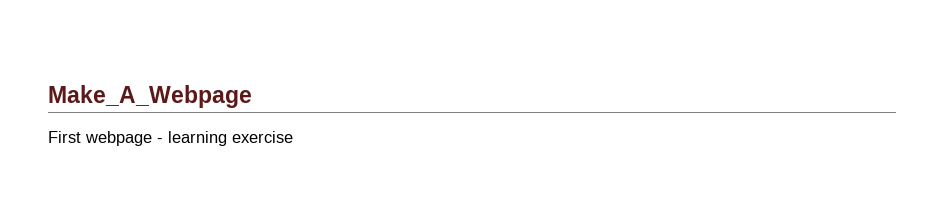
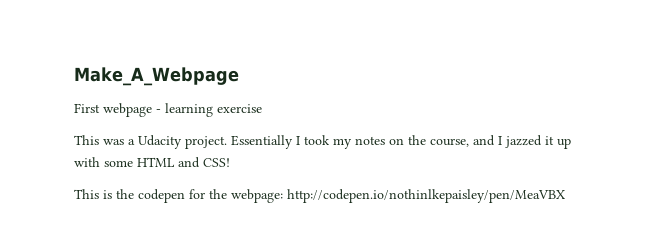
(293, 137) none -> [74,135,571,149] [74,157,230,168] [74,189,566,203] // This was a Udacity project. Essentially I took my notes on the course, and I jazzed it up with some HTML and CSS! // This is the codepen for the webpage: http://codepen.io/nothinlkepaisley/pen/MeaVBX

